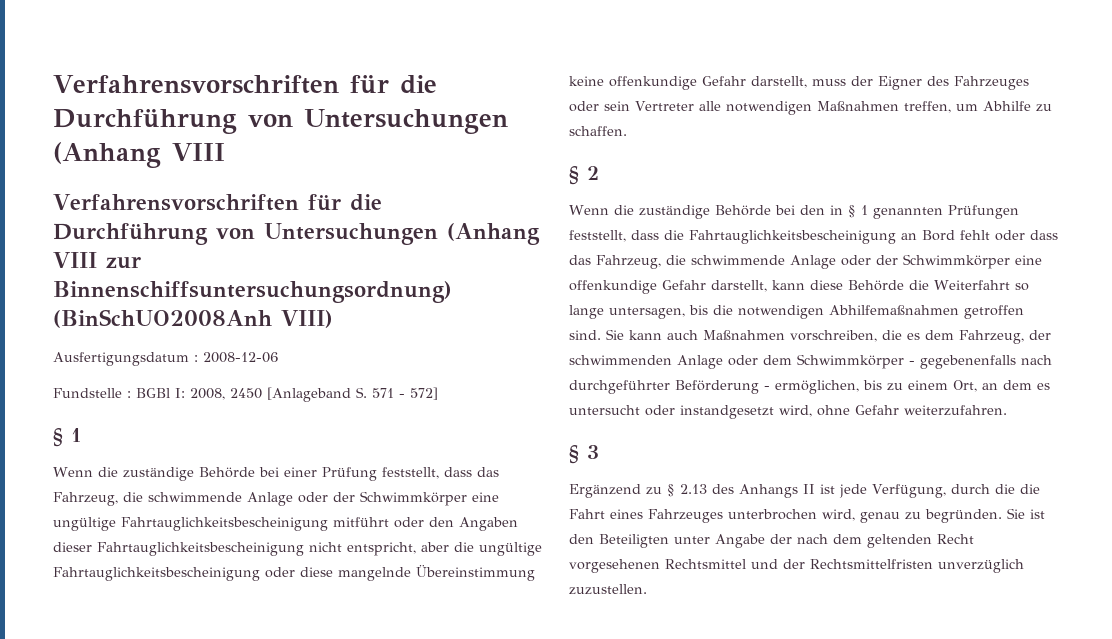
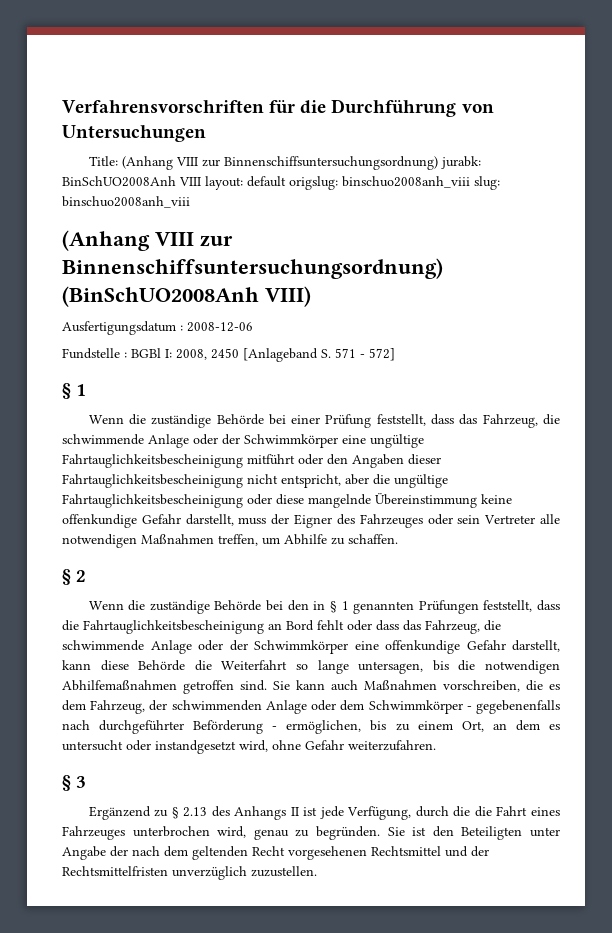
[53,75,437,94] [53,109,508,134] [53,142,225,168] [53,194,382,211] [53,223,438,245] Verfahrensvorschriften für die Durchführung von Untersuchungen (Anhang VIII // Verfahrensvorschriften für die Durchführung von Untersuchungen -> [62,99,494,117] [62,125,206,142] [88,156,481,170] [62,176,500,190] [62,196,190,208] Verfahrensvorschriften für die Durchführung von Untersuchungen // Title: (Anhang VIII zur Binnenschiffsuntersuchungsordnung) jurabk: BinSchUO2008Anh VIII layout: default origslug: binschuo2008anh_viii slug: binschuo2008anh_viii //

